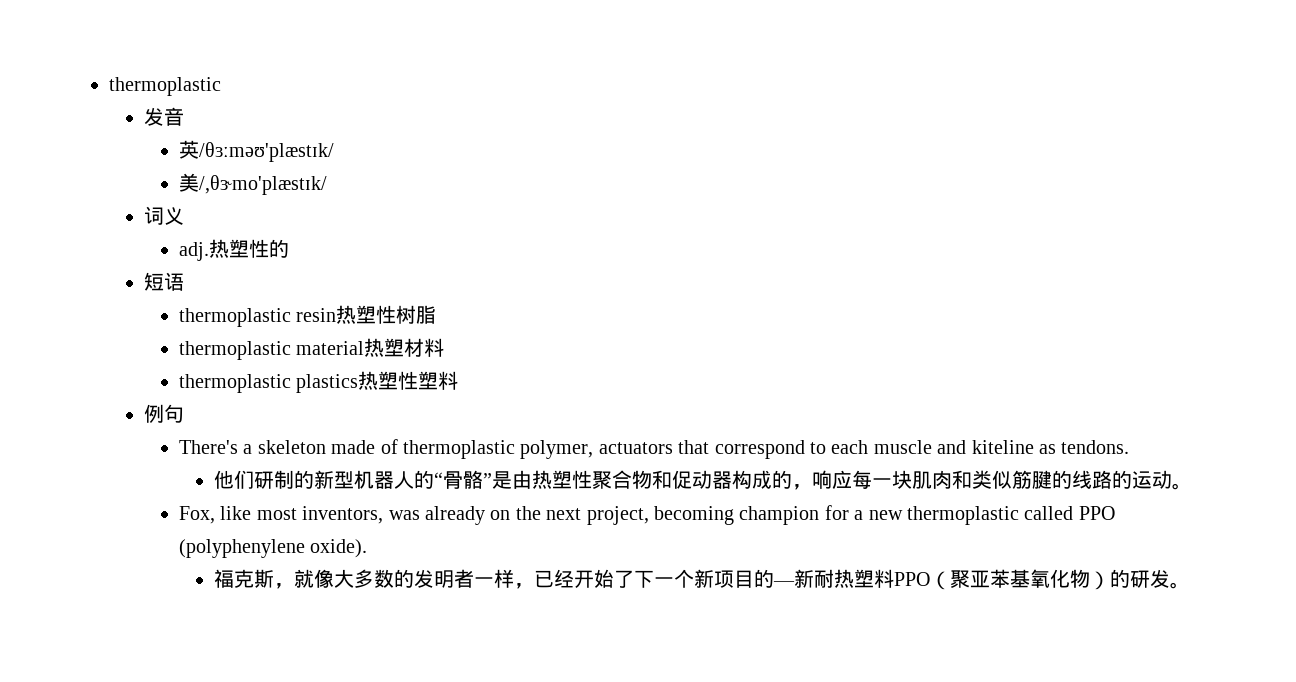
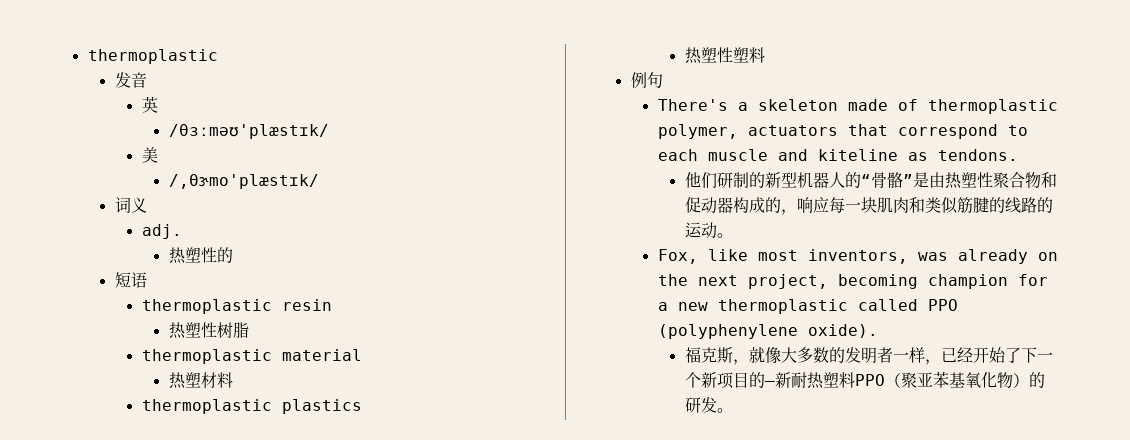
(199, 149) none -> (158, 104) //
(199, 182) none -> (158, 155) //
(209, 251) none -> (182, 231) //
(337, 315) none -> (332, 305) //
(365, 348) none -> (362, 355) //
(359, 383) none -> (362, 406) //

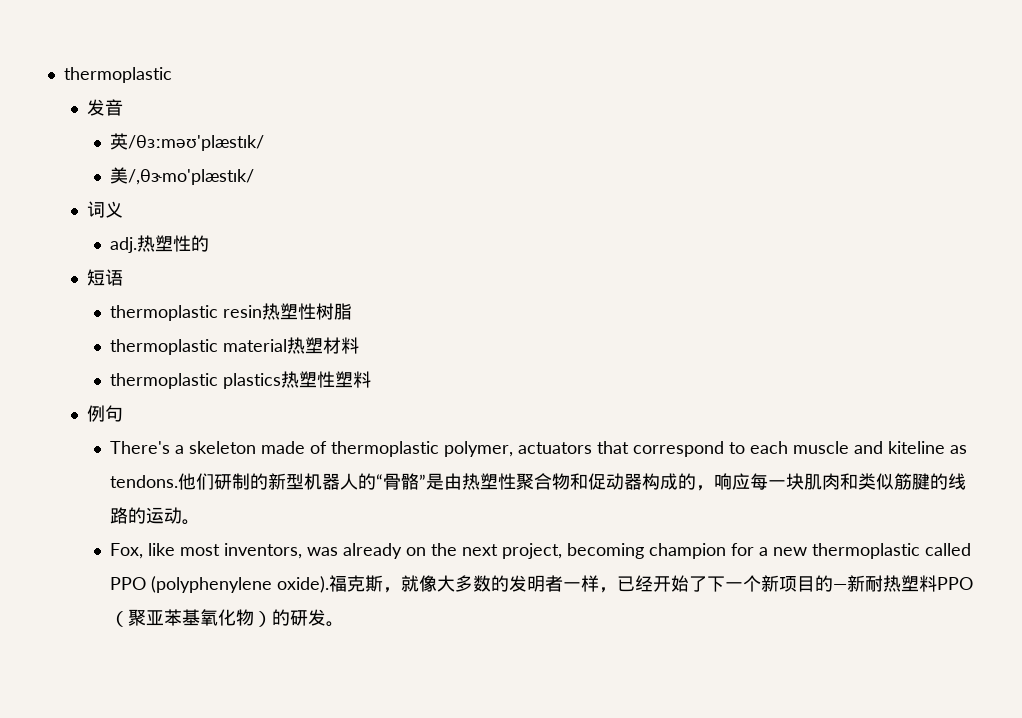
(158, 104) // -> (128, 141) none
(158, 155) // -> (128, 175) none
(182, 231) // -> (137, 245) none
(332, 305) // -> (262, 311) none
(362, 355) // -> (287, 345) none
(362, 406) // -> (281, 381) none
(1018, 155) // -> (178, 481) none
(878, 331) // -> (329, 584) none

